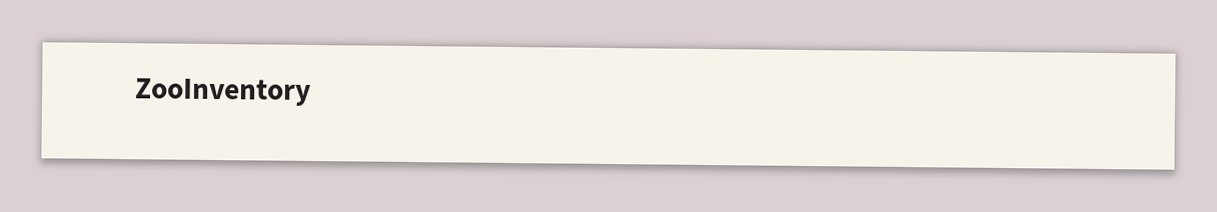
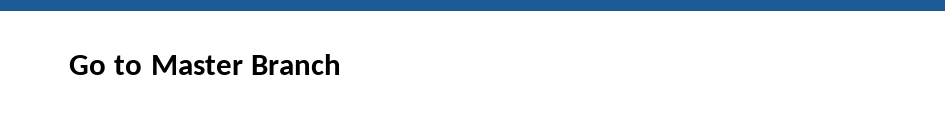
[134,78,311,106] ZooInventory -> [69,54,342,75] Go to Master Branch

